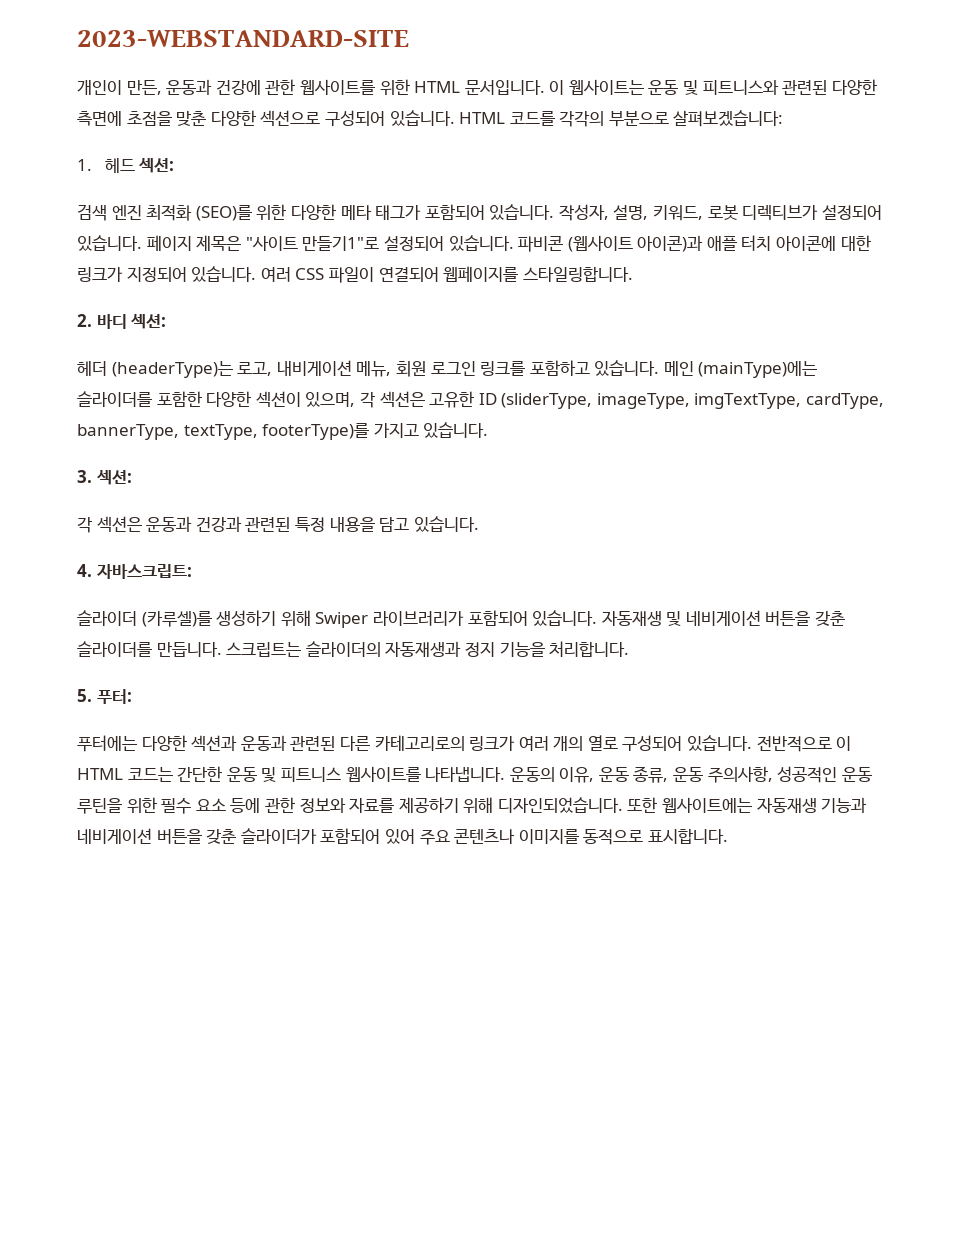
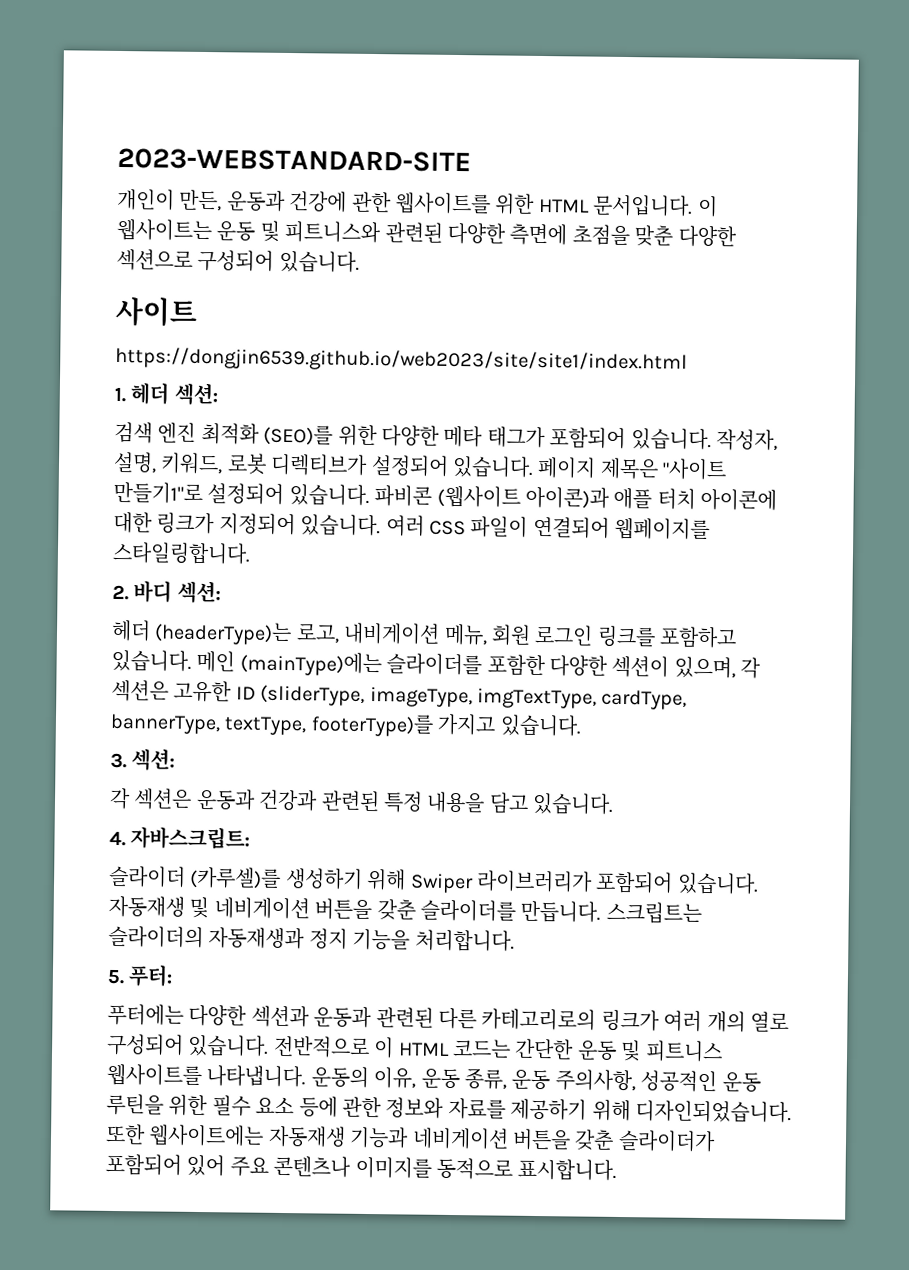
[459,110,784,127] [77,158,135,173] HTML 코드를 각각의 부분으로 살펴보겠습니다: // 1. 헤드 -> [115,296,197,327] [115,346,688,374] [114,382,170,405] // 사이트 // https://dongjin6539.github.io/web2023/site/site1/index.html // 1. 헤더

